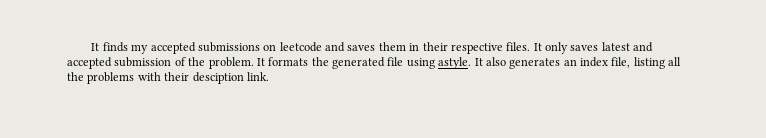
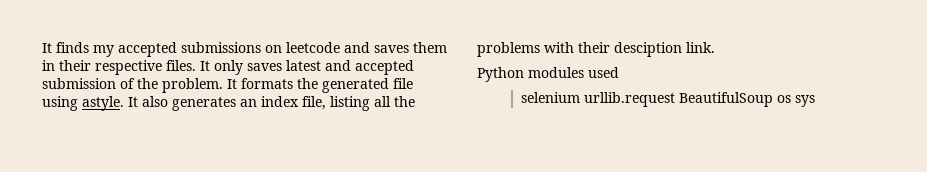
(269, 76) none -> [477,67,619,82] [520,92,815,107] // Python modules used // selenium urllib.request BeautifulSoup os sys

